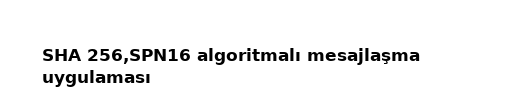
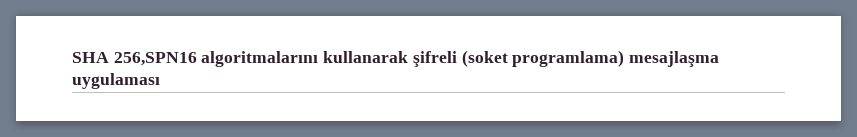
[197,48,301,65] algoritmalı -> [201,50,625,67] algoritmalarını kullanarak şifreli (soket programlama)

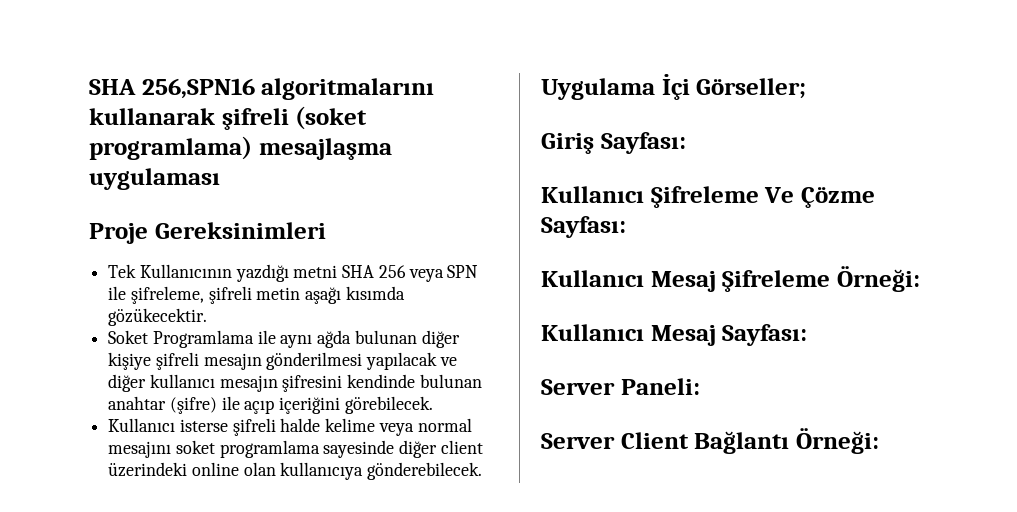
(160, 81) none -> [89,222,326,244] [108,264,479,282] [108,286,405,304] [108,308,208,326] [108,330,460,348] [108,352,457,370] [108,374,482,392] [108,396,433,414] [108,418,472,436] [108,440,483,458] [108,462,483,480] [541,74,807,100] [541,132,686,154] [541,186,875,208] [541,216,626,238] [541,266,920,292] [541,324,808,346] [541,378,700,395] [541,428,879,454] // Proje Gereksinimleri // Tek Kullanıcının yazdığı metni SHA 256 veya SPN ile şifreleme, şifreli metin aşağı kısımda gözükecektir. // Soket Programlama ile aynı ağda bulunan diğer kişiye şifreli mesajın gönderilmesi yapılacak ve diğer kullanıcı mesajın şifresini kendinde bulunan anahtar (şifre) ile açıp içeriğini görebilecek. // Kullanıcı isterse şifreli halde kelime veya normal mesajını soket programlama sayesinde diğer client üzerindeki online olan kullanıcıya gönderebilecek. // Uygulama İçi Görseller; // Giriş Sayfası: // Kullanıcı Şifreleme Ve Çözme Sayfası: // Kullanıcı Mesaj Şifreleme Örneği: // Kullanıcı Mesaj Sayfası: // Server Paneli: // Server Client Bağlantı Örneği:

